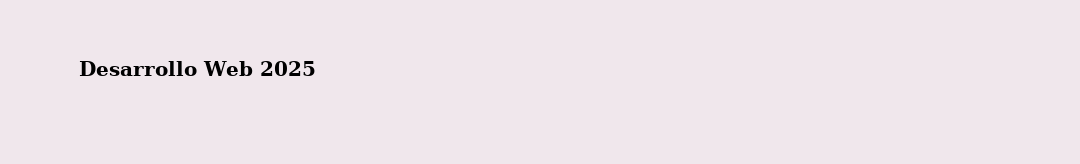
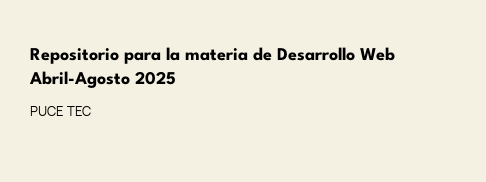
(79, 68) none -> [30,47,272,64] Repositorio para la materia de
(253, 68) none -> [29,71,130,88] Abril-Agosto
(316, 68) none -> [30,106,91,116] // PUCE TEC

